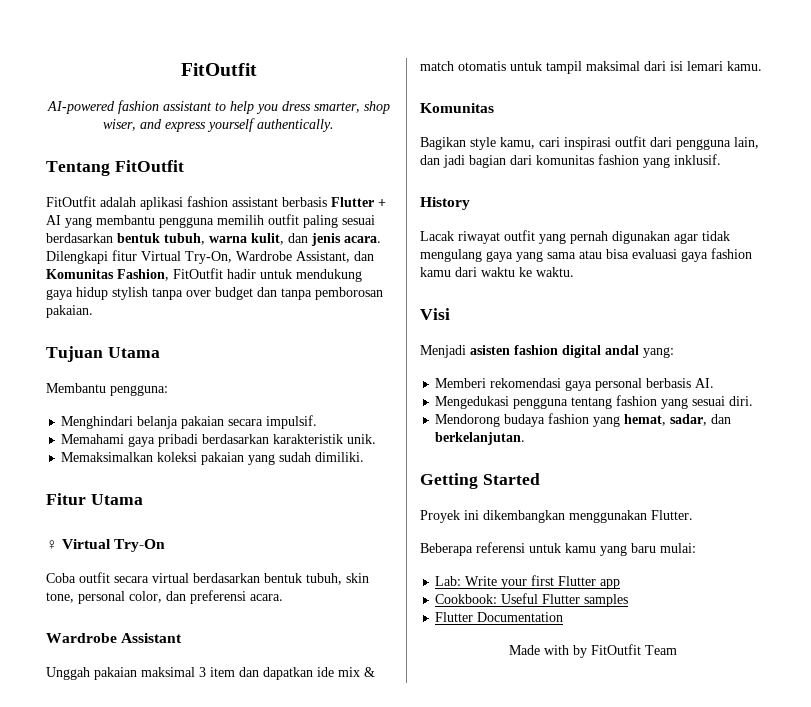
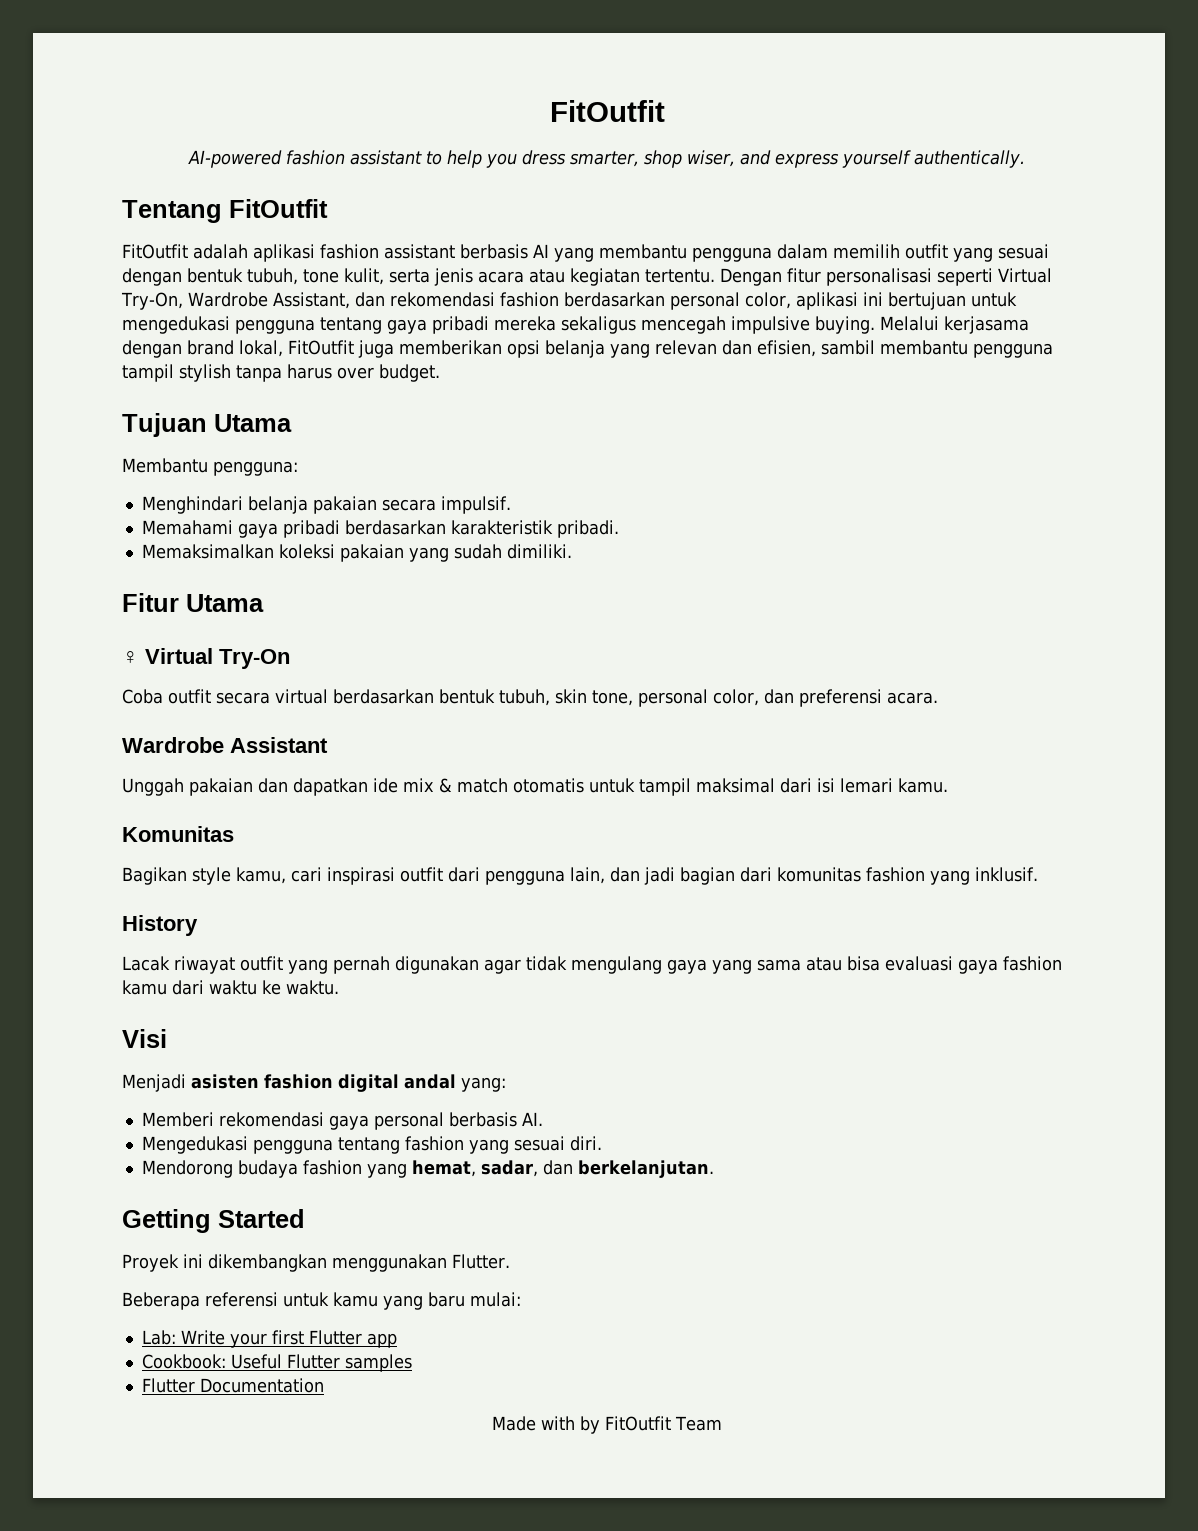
[331,197,386,207] Flutter + -> (528, 251) none
(214, 222) none -> [776,244,828,259] dalam
[303,215,375,228] [46,233,381,246] [46,250,137,264] paling sesuai berdasarkan bentuk tubuh, warna kulit, dan jenis acara. Dilengkapi fitur -> [952,244,1049,262] [122,268,993,286] yang sesuai dengan bentuk tubuh, tone kulit, serta jenis acara atau kegiatan tertentu. Dengan fitur personalisasi seperti
[46,268,362,282] [46,287,383,300] [46,305,93,318] Komunitas Fashion, FitOutfit hadir untuk mendukung gaya hidup stylish tanpa over budget dan tanpa pemborosan pakaian. -> [389,292,1017,310] [122,316,1029,334] [122,340,1053,358] [122,364,440,382] rekomendasi fashion berdasarkan personal color, aplikasi ini bertujuan untuk mengedukasi pengguna tentang gaya pribadi mereka sekaligus mencegah impulsive buying. Melalui kerjasama dengan brand lokal, FitOutfit juga memberikan opsi belanja yang relevan dan efisien, sambil membantu pengguna tampil stylish tanpa harus over budget.
[347,434,377,444] unik. -> [556,520,619,538] pribadi.
[141,667,235,677] maksimal 3 item -> (253, 787) none

